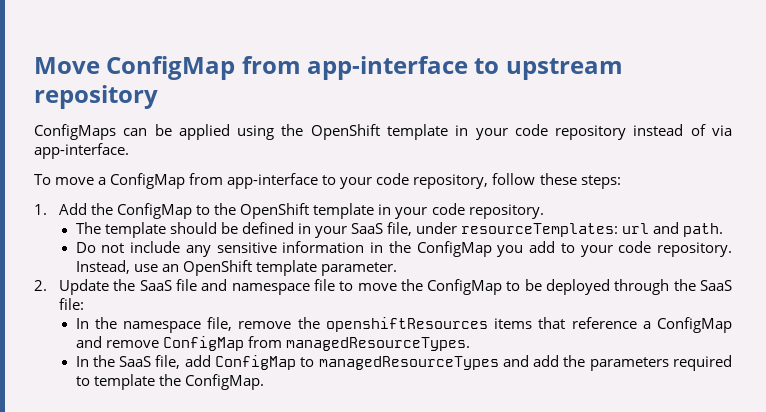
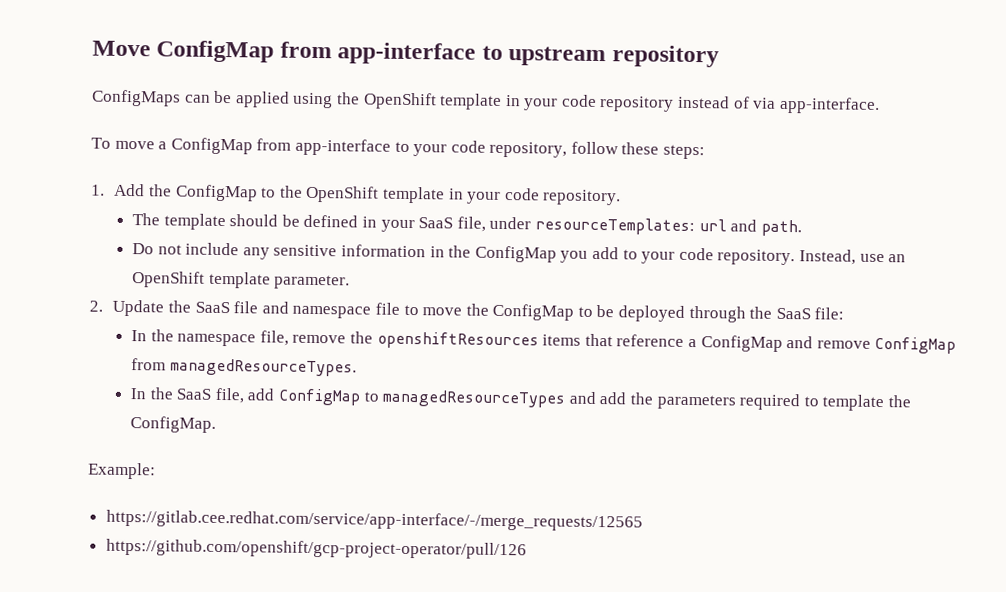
(264, 382) none -> [88,462,156,480] [105,509,643,532] [105,538,527,560] // Example: // https://gitlab.cee.redhat.com/service/app-interface/-/merge_requests/12565 // https://github.com/openshift/gcp-project-operator/pull/126

